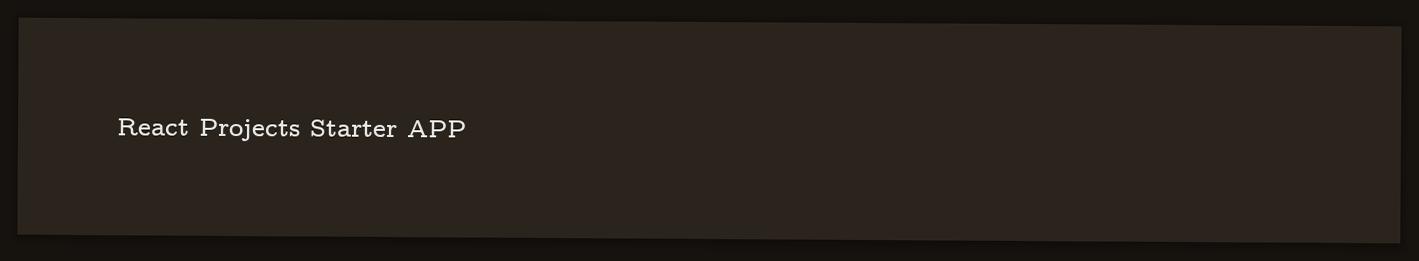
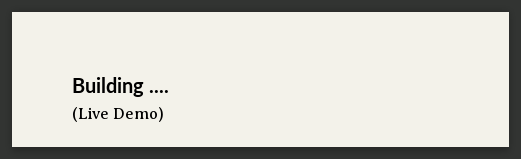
[116,118,467,142] React Projects Starter APP -> [72,77,170,97] [72,107,165,122] Building .... // (Live Demo)

